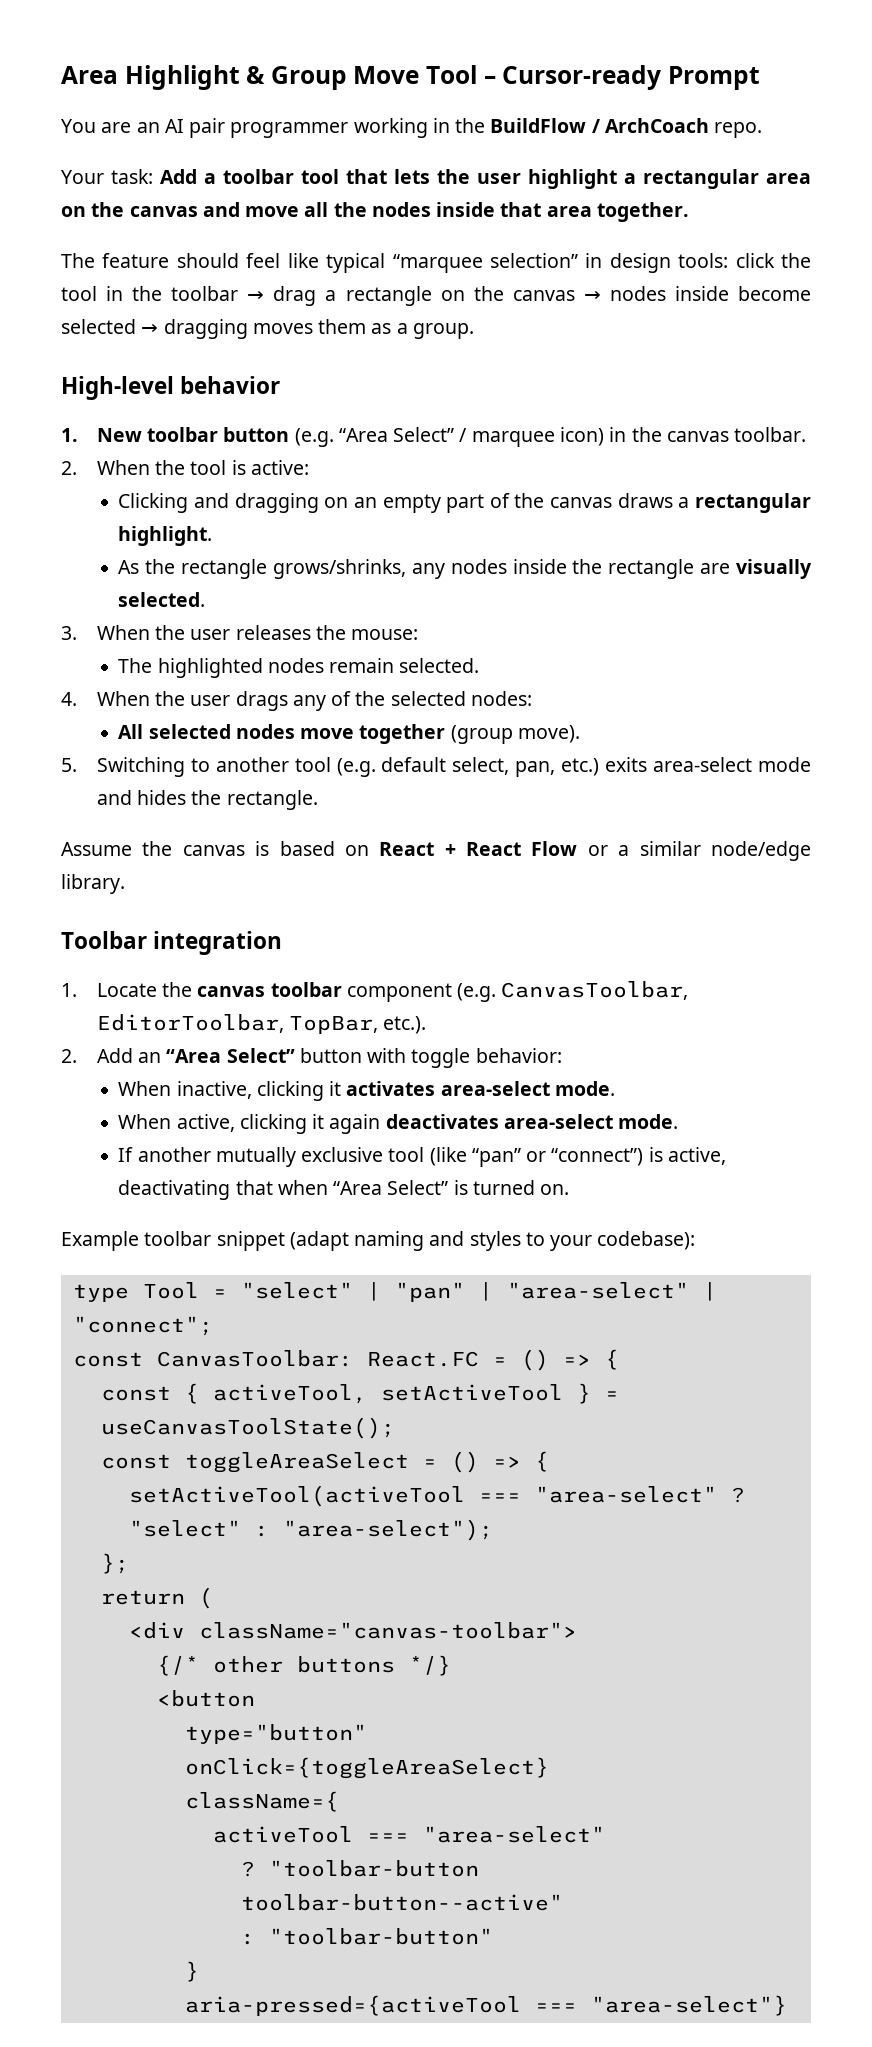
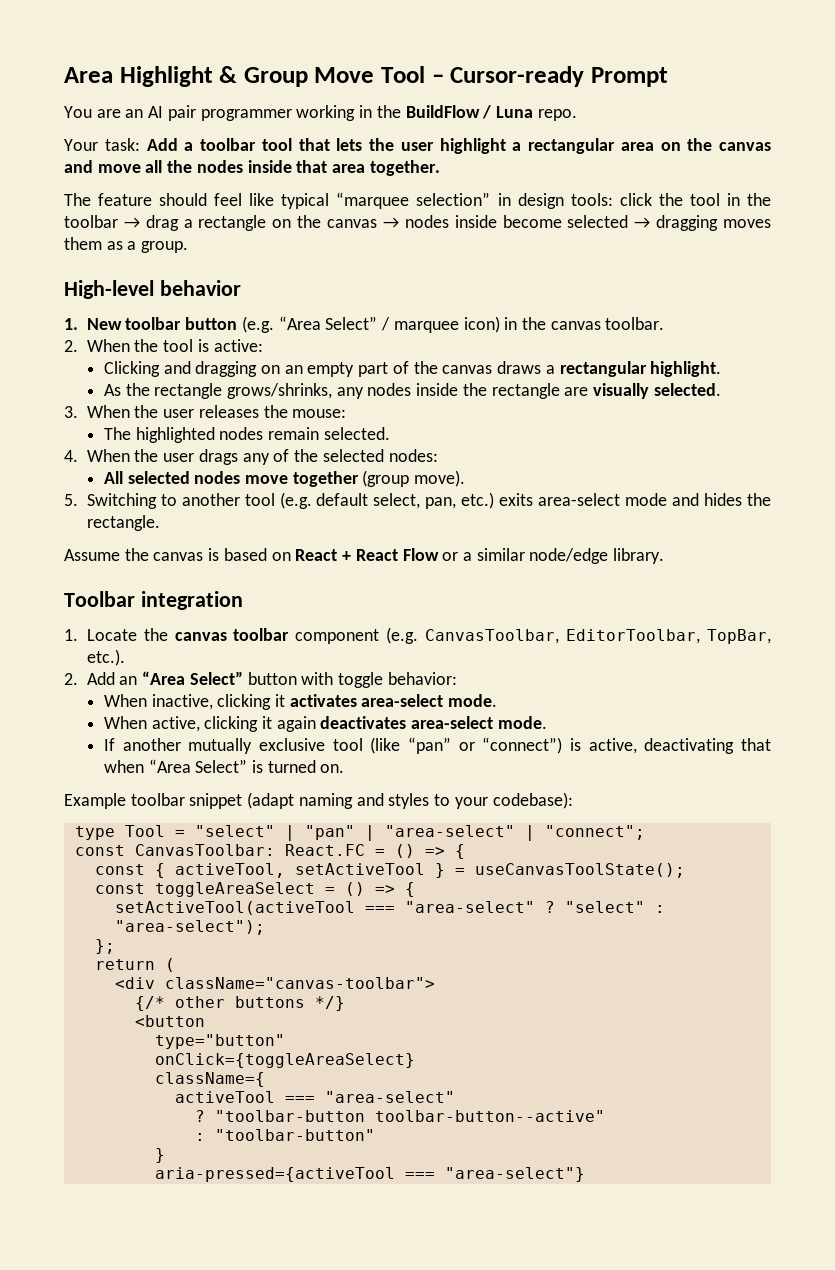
[604,118,709,133] ArchCoach -> [495,106,533,118] Luna

